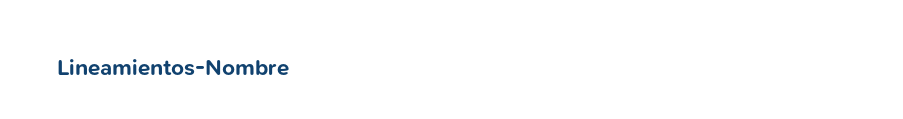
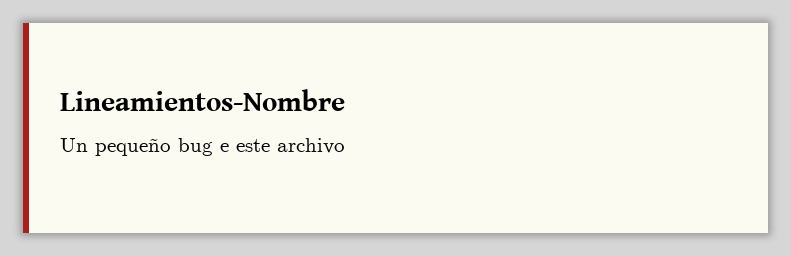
(289, 67) none -> [60,138,345,156] // Un pequeño bug e este archivo

